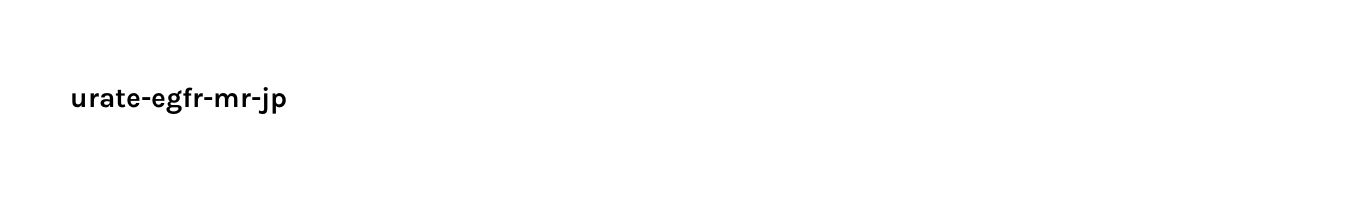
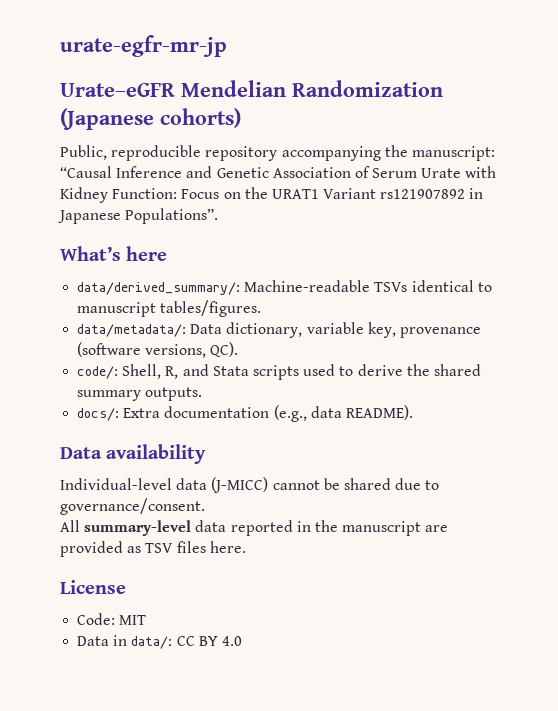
(287, 101) none -> [60,80,443,97] [60,108,241,130] [60,145,495,161] [60,166,497,178] [60,187,484,203] [58,208,219,224] [60,246,168,261] [77,280,492,295] [77,300,262,317] [77,322,481,338] [77,342,239,358] [77,364,481,380] [77,387,203,401] [77,405,413,422] [60,444,207,464] [60,477,440,493] [60,498,205,515] [60,520,449,536] [60,541,246,557] [60,580,126,594] [77,613,147,625] [77,635,242,649] // Urate–eGFR Mendelian Randomization (Japanese cohorts) // Public, reproducible repository accompanying the manuscript: “Causal Inference and Genetic Association of Serum Urate with Kidney Function: Focus on the URAT1 Variant rs121907892 in Japanese Populations”. // What’s here // data/derived_summary/: Machine-readable TSVs identical to manuscript tables/figures. // data/metadata/: Data dictionary, variable key, provenance (software versions, QC). // code/: Shell, R, and Stata scripts used to derive the shared summary outputs. // docs/: Extra documentation (e.g., data README). // Data availability // Individual-level data (J-MICC) cannot be shared due to governance/consent. // All summary-level data reported in the manuscript are provided as TSV files here. // License // Code: MIT // Data in data/: CC BY 4.0

